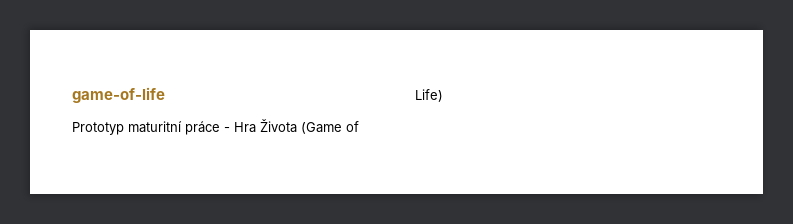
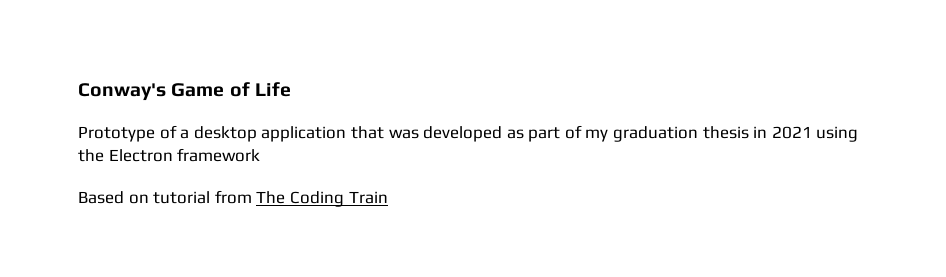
[72,87,165,103] [72,119,359,135] [415,89,443,102] game-of-life // Prototyp maturitní práce - Hra Života (Game of Life) -> [78,82,291,101] [78,125,859,142] [78,148,261,162] [78,190,388,207] Conway's Game of Life // Prototype of a desktop application that was developed as part of my graduation thesis in 2021 using the Electron framework // Based on tutorial from The Coding Train

